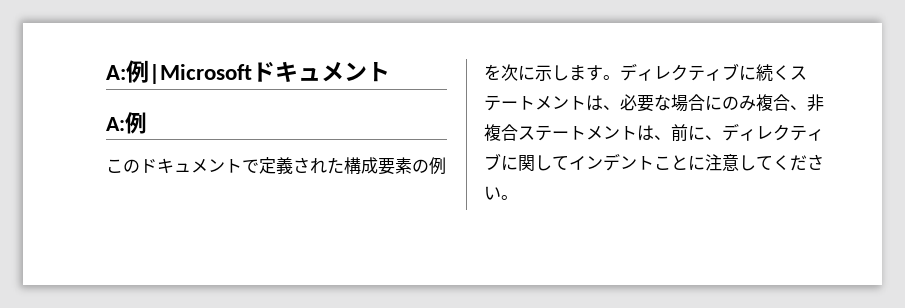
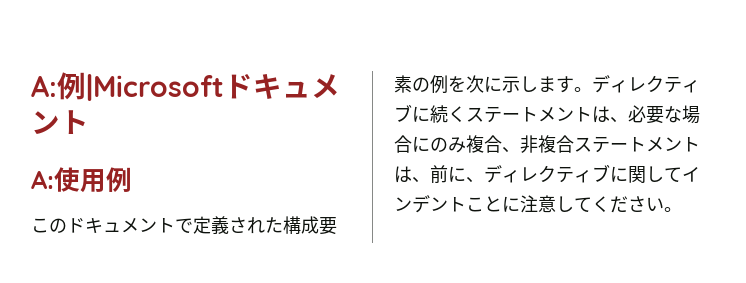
(125, 124) none -> [54,167,106,193] 使用

